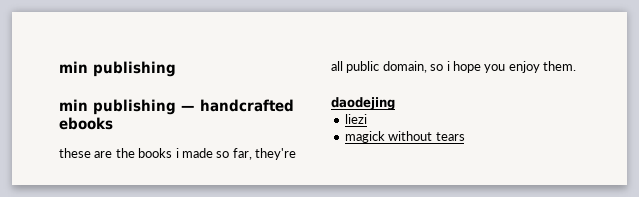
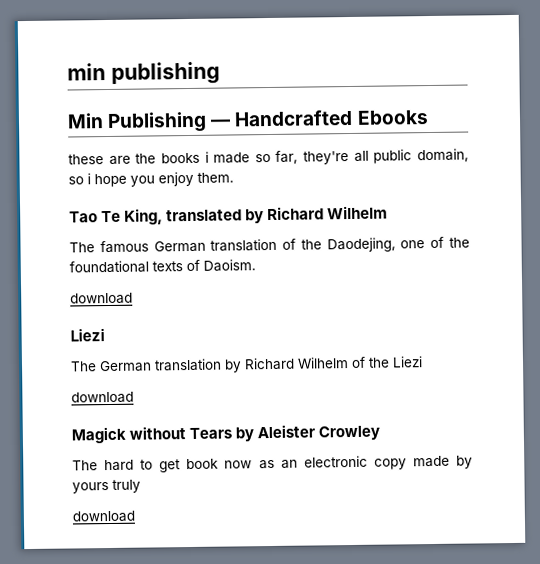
[59,99,294,115] [59,117,113,130] min publishing — handcrafted ebooks -> [67,109,429,133] Min Publishing — Handcrafted Ebooks
[331,97,395,110] [344,114,367,124] [344,131,465,143] daodejing // liezi // magick without tears -> [69,205,389,225] [69,236,470,254] [69,259,256,274] [70,292,133,305] [70,328,105,342] [70,356,423,373] [71,391,134,404] [71,424,381,444] [72,455,473,473] [72,479,141,494] [72,510,135,523] Tao Te King, translated by Richard Wilhelm // The famous German translation of the Daodejing, one of the foundational texts of Daoism. // download // Liezi // The German translation by Richard Wilhelm of the Liezi // download // Magick without Tears by Aleister Crowley // The hard to get book now as an electronic copy made by yours truly // download

